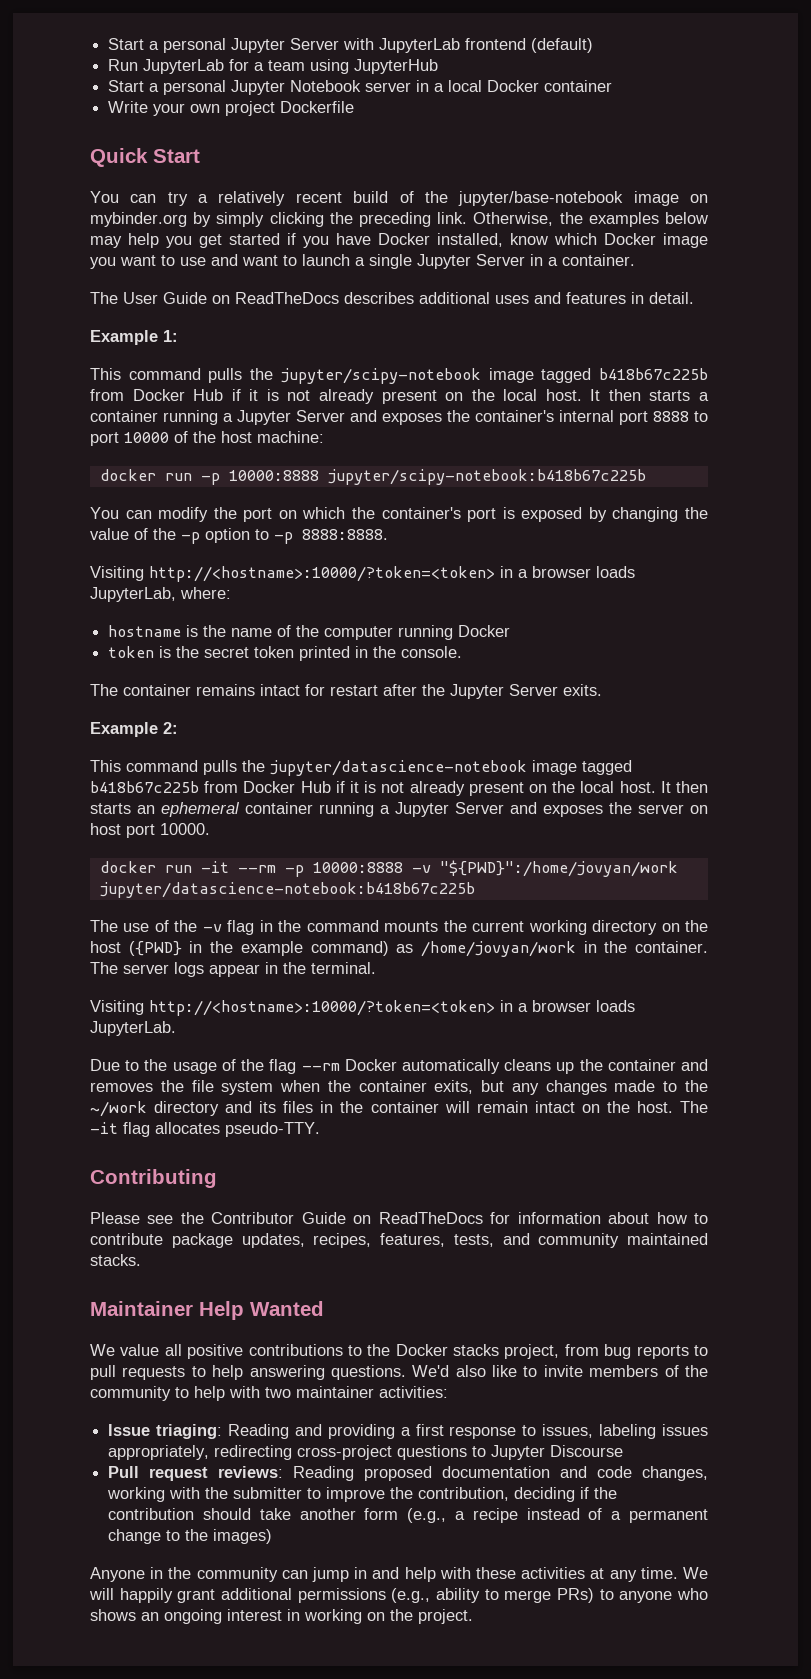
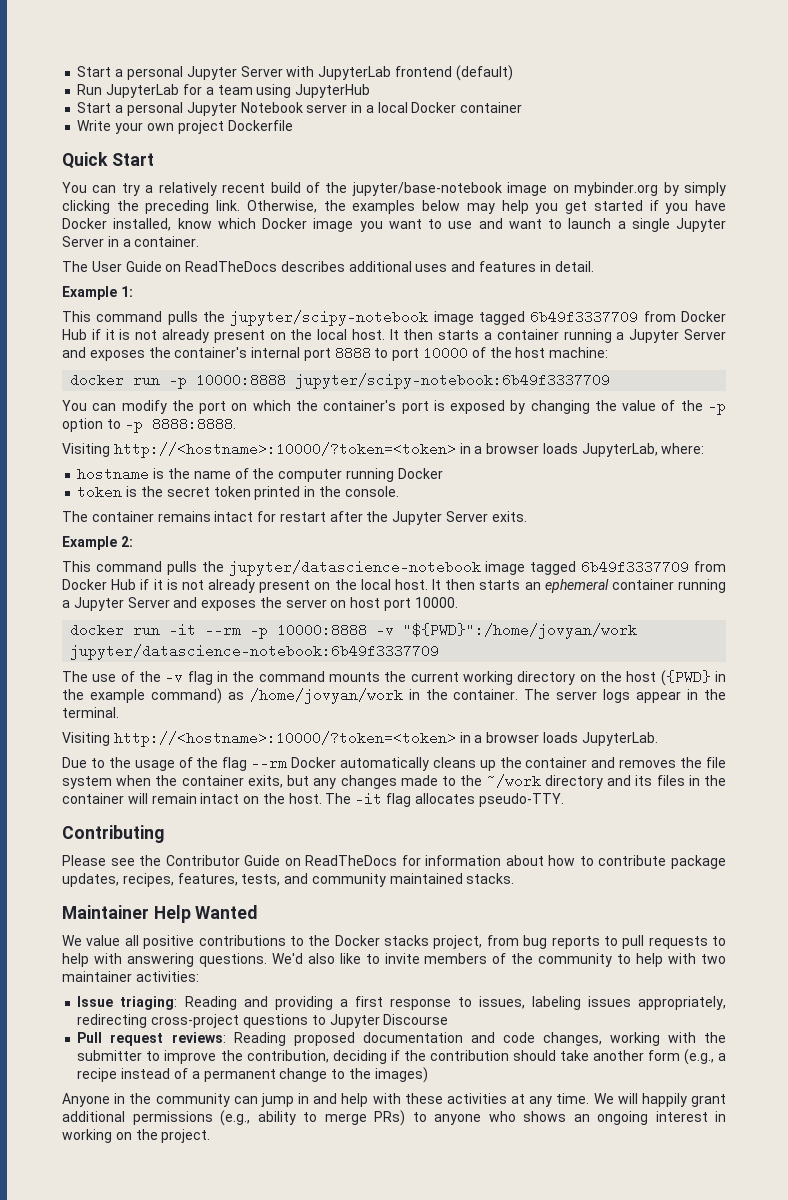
[599,368,708,380] b418b67c225b -> [530,310,639,324] 6b49f3337709
[327,469,646,485] jupyter/scipy-notebook:b418b67c225b -> [295,373,611,389] jupyter/scipy-notebook:6b49f3337709
[90,781,199,793] b418b67c225b -> [581,560,690,574] 6b49f3337709
[99,882,475,898] jupyter/datascience-notebook:b418b67c225b -> [70,644,440,660] jupyter/datascience-notebook:6b49f3337709
(244, 1372) none -> [93,953,122,964] with

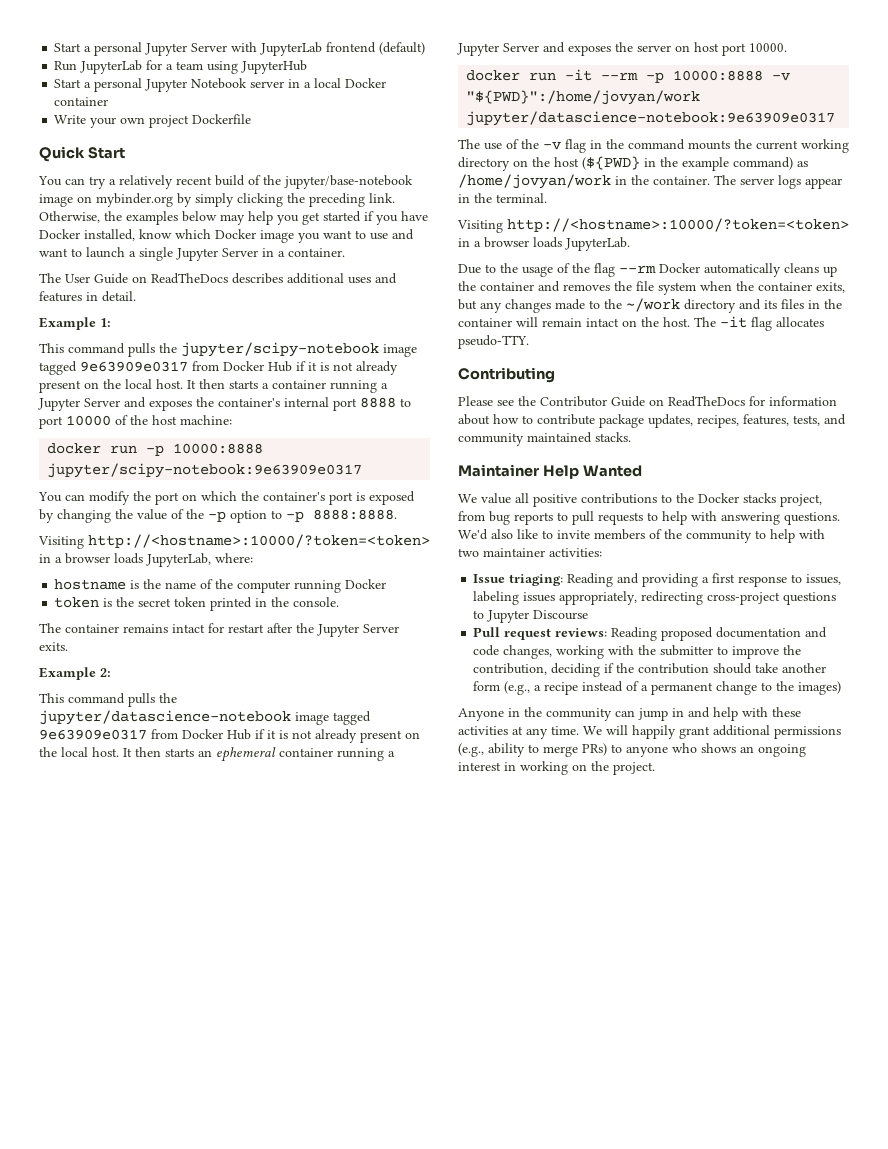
[530,310,639,324] 6b49f3337709 -> [80,361,188,372] 9e63909e0317
[295,373,611,389] jupyter/scipy-notebook:6b49f3337709 -> [47,463,363,478] jupyter/scipy-notebook:9e63909e0317
[581,560,690,574] 6b49f3337709 -> [39,729,147,740] 9e63909e0317
[70,644,440,660] jupyter/datascience-notebook:6b49f3337709 -> [466,111,836,126] jupyter/datascience-notebook:9e63909e0317
[660,670,711,686] ({PWD} -> [582,156,640,170] (${PWD}

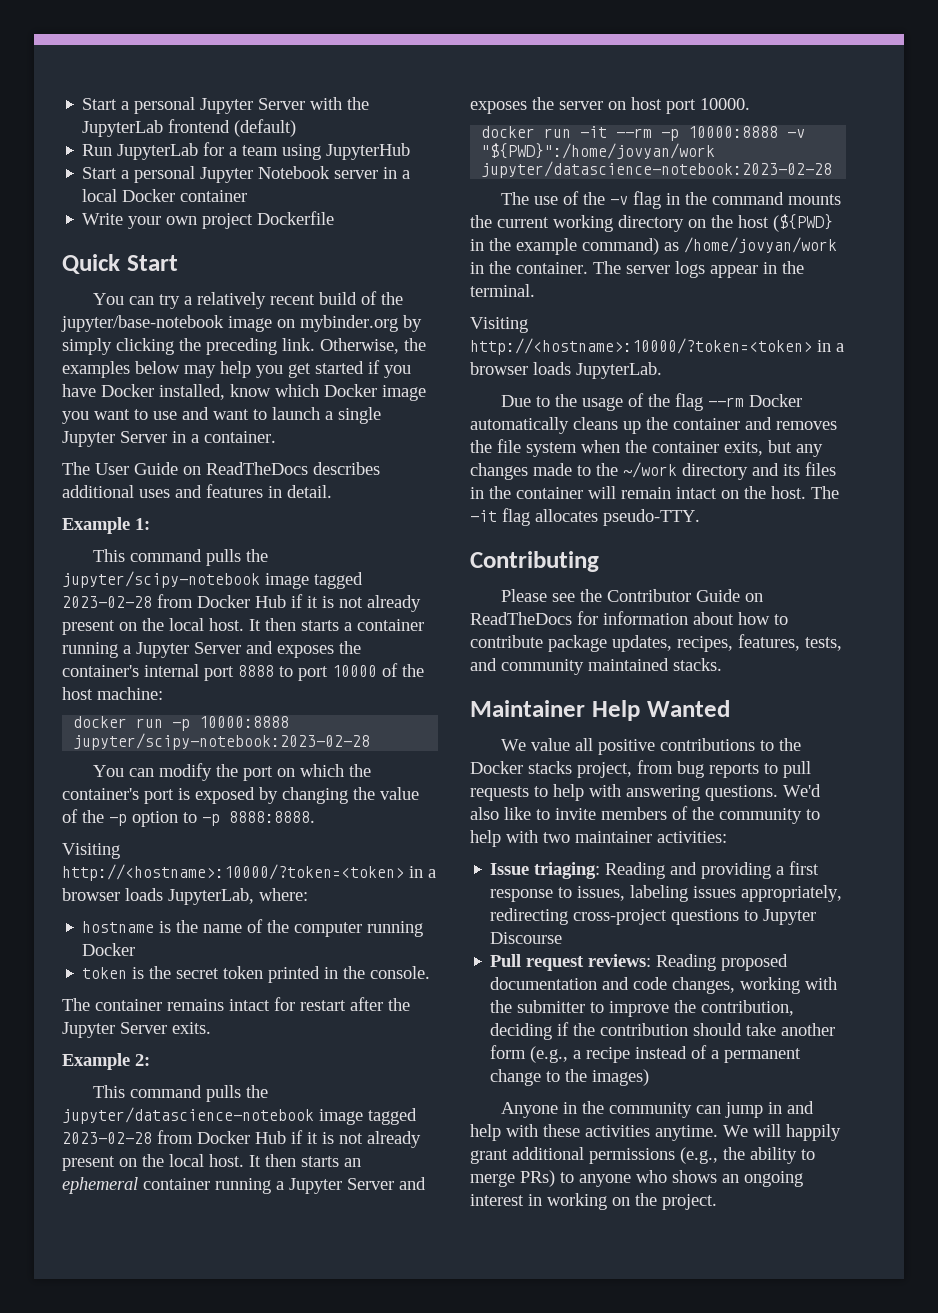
(258, 47) none -> [347,97,370,110] the
[80,361,188,372] 9e63909e0317 -> [62,596,152,608] 2023-02-28
[47,463,363,478] jupyter/scipy-notebook:9e63909e0317 -> [73,733,371,750] jupyter/scipy-notebook:2023-02-28
[39,729,147,740] 9e63909e0317 -> [62,1132,152,1144] 2023-02-28
[466,111,836,126] jupyter/datascience-notebook:9e63909e0317 -> [481,161,833,178] jupyter/datascience-notebook:2023-02-28
[512,726,579,739] at any time. -> [655,1125,718,1141] anytime.
(484, 750) none -> [723,1147,745,1160] the

